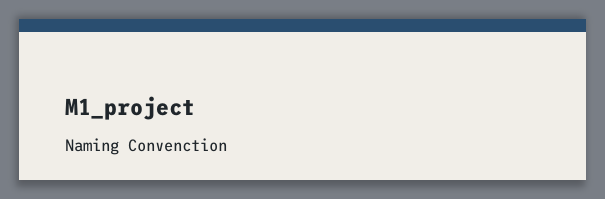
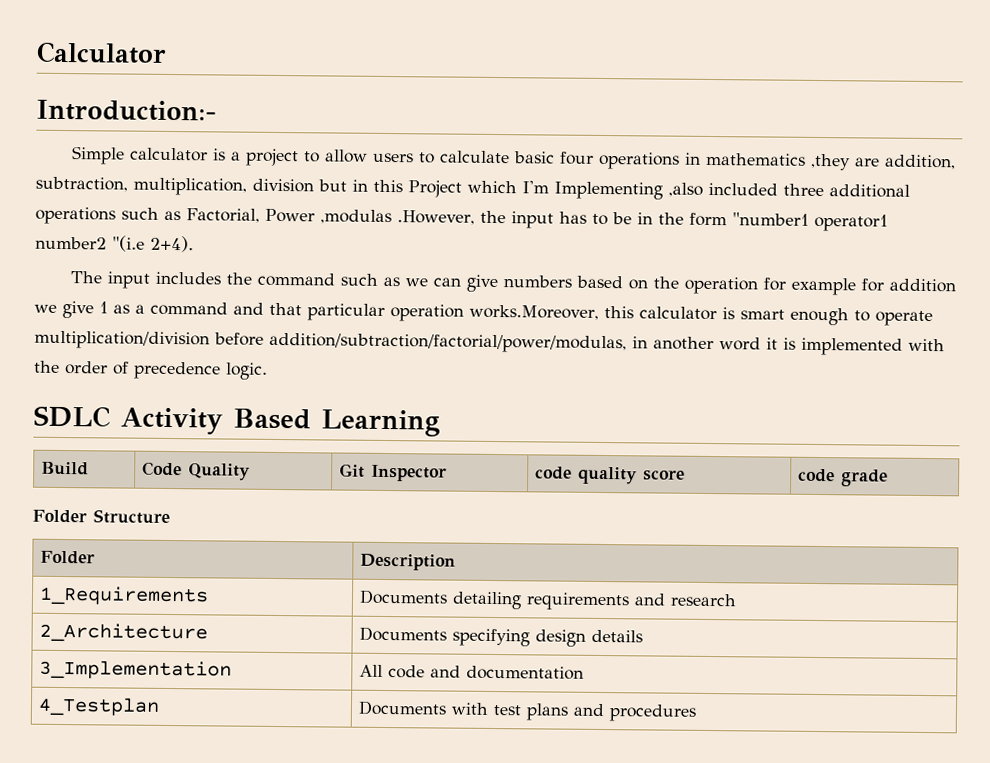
[65,96,195,120] [65,138,227,155] M1_project // Naming Convenction -> [36,41,167,64] [36,99,217,122] [70,146,956,171] [35,176,910,200] [35,206,888,232] [35,235,194,253] [69,271,956,296] [34,300,933,327] [34,330,945,356] [34,360,268,380] [33,405,440,437] [40,461,89,476] [141,461,250,481] [338,463,447,482] [534,466,685,485] [797,468,888,487] [32,509,170,524] [39,550,95,565] [359,553,456,571] [38,585,209,606] [358,589,737,611] [38,622,208,643] [358,626,643,647] [38,659,232,680] [358,664,584,680] [37,696,160,716] [357,700,697,722] Calculator // Introduction:- // Simple calculator is a project to allow users to calculate basic four operations in mathematics ,they are addition, subtraction, multiplication, division but in this Project which I'm Implementing ,also included three additional operations such as Factorial, Power ,modulas .However, the input has to be in the form "number1 operator1 number2 "(i.e 2+4). // The input includes the command such as we can give numbers based on the operation for example for addition we give 1 as a command and that particular operation works.Moreover, this calculator is smart enough to operate multiplication/division before addition/subtraction/factorial/power/modulas, in another word it is implemented with the order of precedence logic. // SDLC Activity Based Learning // Build | Code Quality | Git Inspector | code quality score | code grade // Folder Structure // Folder | Description // 1_Requirements | Documents detailing requirements and research // 2_Architecture | Documents specifying design details // 3_Implementation | All code and documentation // 4_Testplan | Documents with test plans and procedures

